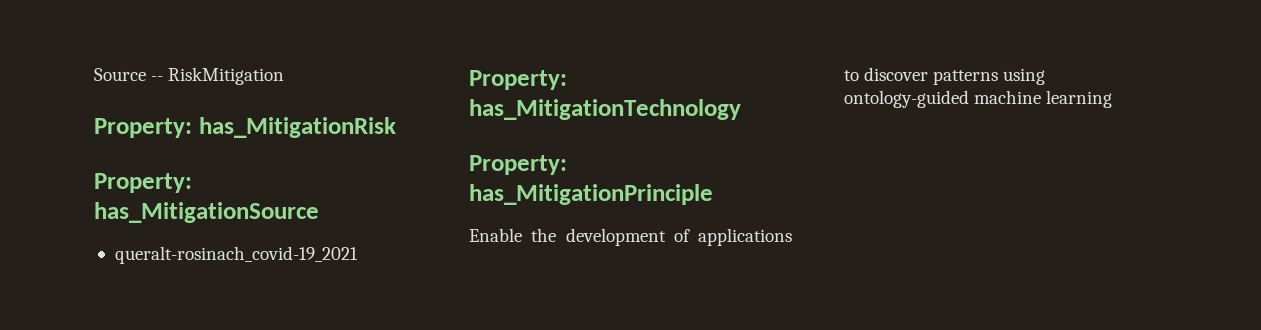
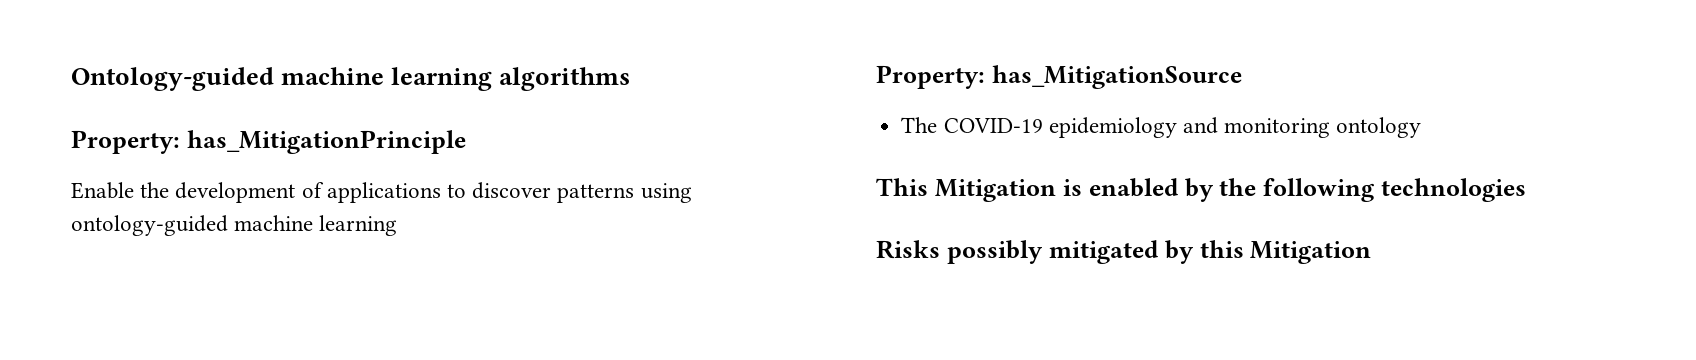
[94,67,285,85] [94,117,396,138] [94,173,192,193] [94,202,319,223] [114,246,358,264] [469,70,567,90] [469,99,741,120] Source -- RiskMitigation // Property: has_MitigationRisk // Property: has_MitigationSource // queralt-rosinach_covid-19_2021 // Property: has_MitigationTechnology -> [71,67,631,91] Ontology-guided machine learning algorithms
(1113, 99) none -> [876,65,1242,89] [901,117,1422,138] [876,178,1527,202] [876,240,1372,264] // Property: has_MitigationSource // The COVID-19 epidemiology and monitoring ontology // This Mitigation is enabled by the following technologies // Risks possibly mitigated by this Mitigation

